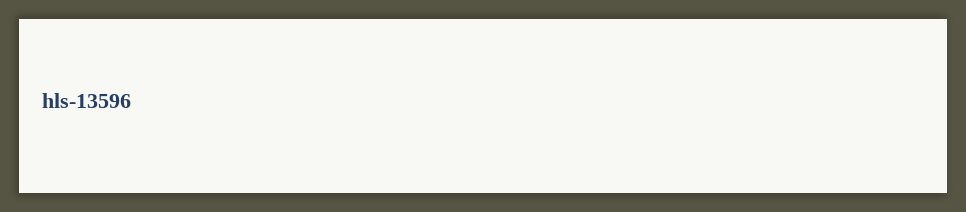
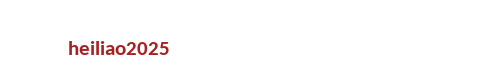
[42,93,131,108] hls-13596 -> [68,41,170,55] heiliao2025

